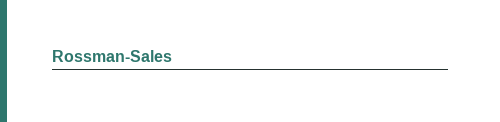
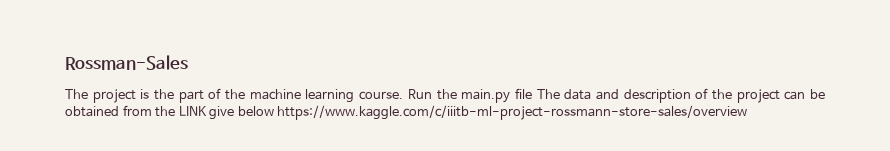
(172, 56) none -> [65,88,825,103] [65,105,748,120] // The project is the part of the machine learning course. Run the main.py file The data and description of the project can be obtained from the LINK give below https://www.kaggle.com/c/iiitb-ml-project-rossmann-store-sales/overview

